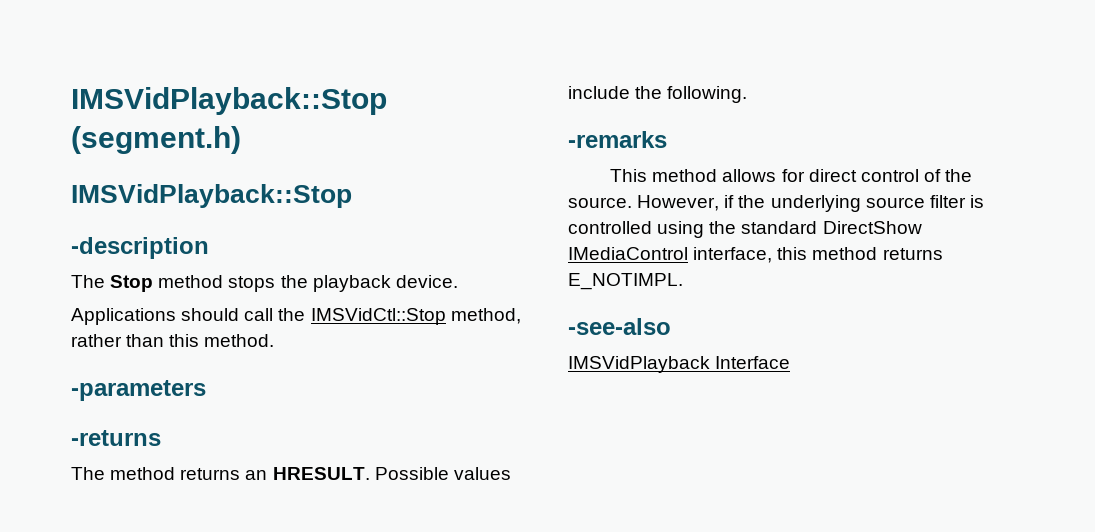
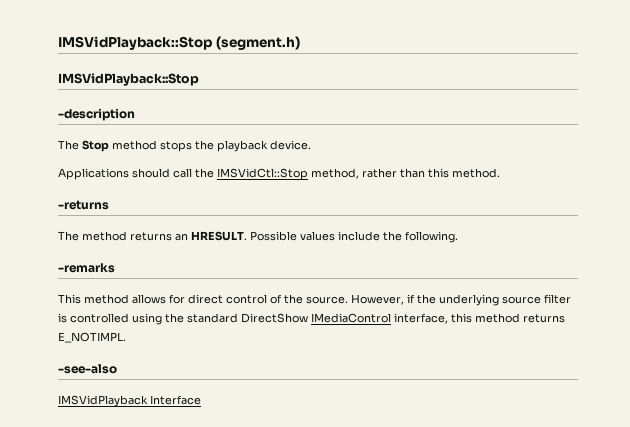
[71,380,206,401] // -parameters -> (500, 173) none

